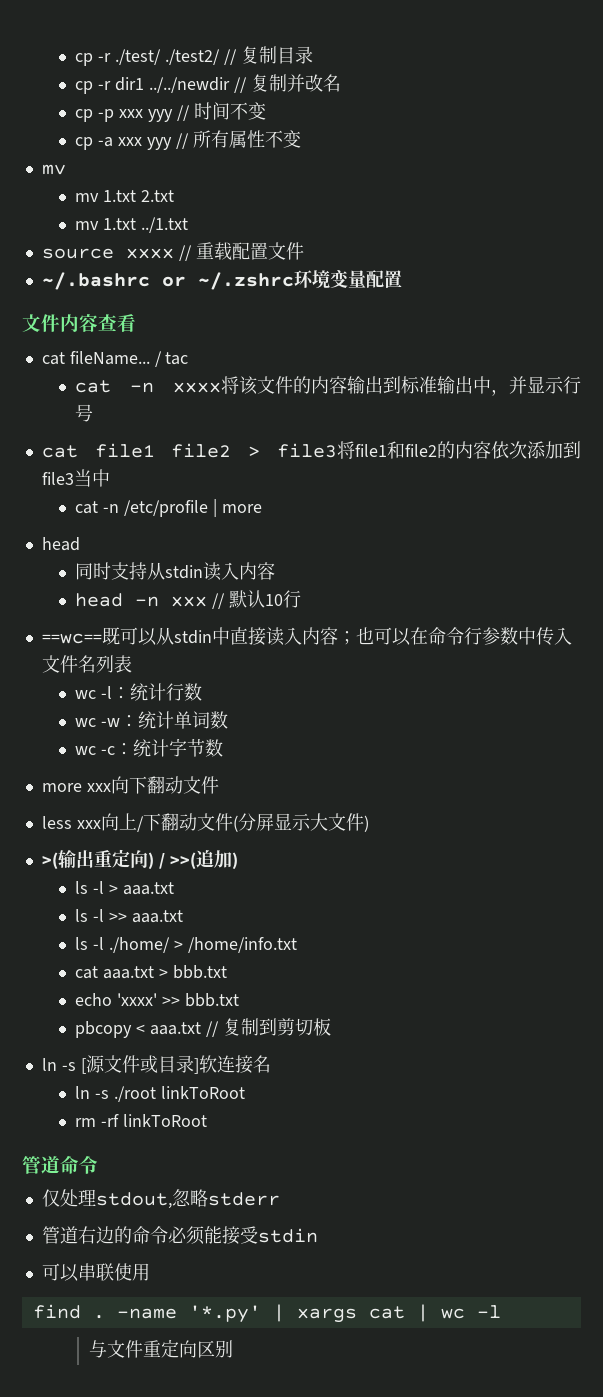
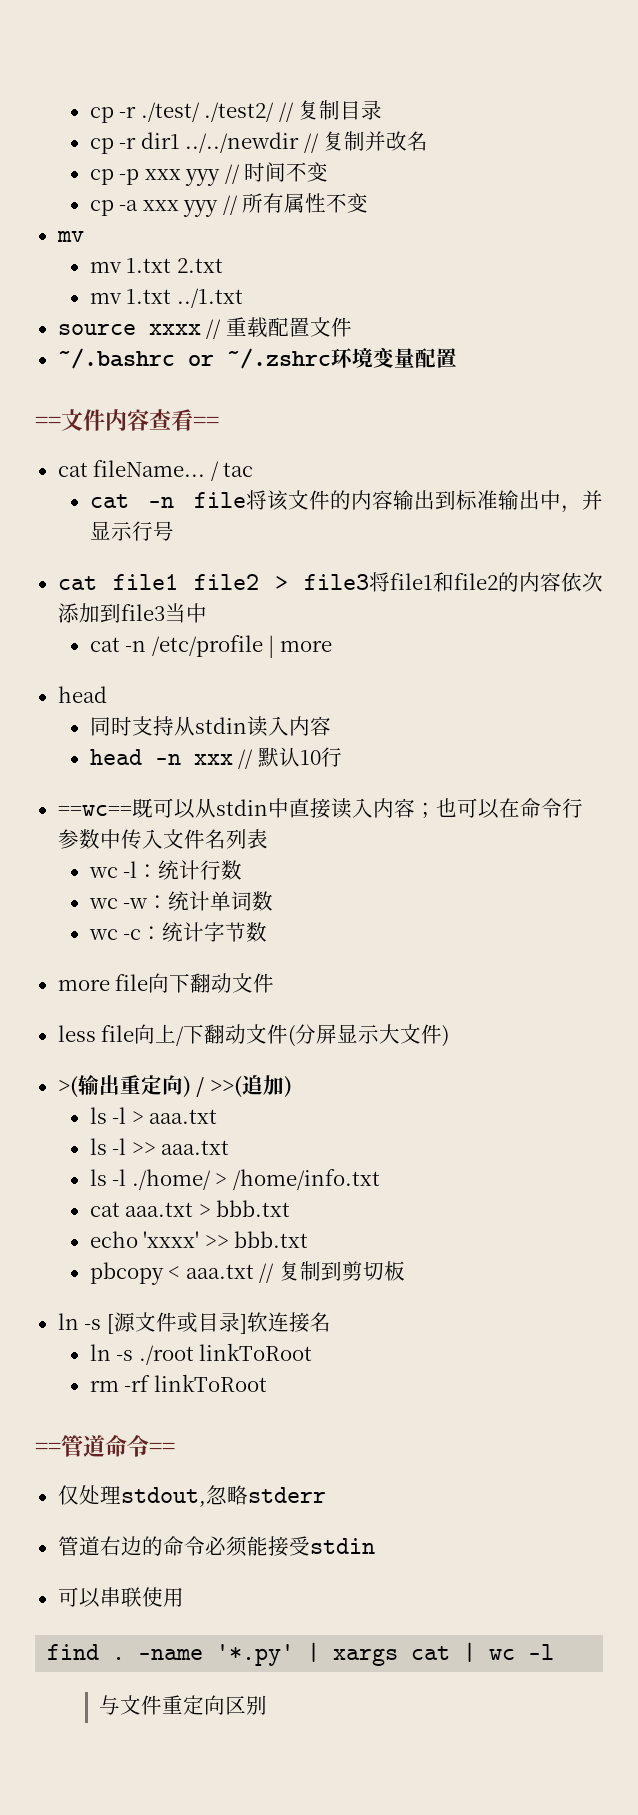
(402, 279) none -> [35,416,61,428] ==
(136, 323) none -> [193,416,219,428] ==
[172,382,221,393] xxxx -> [193,492,246,508] file
[86,783,111,792] xxx -> [115,974,149,991] file
[76,820,101,829] xxx -> [101,1025,135,1042] file
(208, 1120) none -> [35,1442,61,1454] ==
(98, 1165) none -> [149,1442,175,1454] ==

